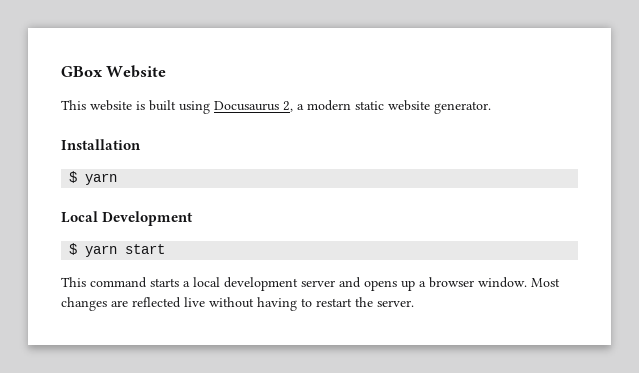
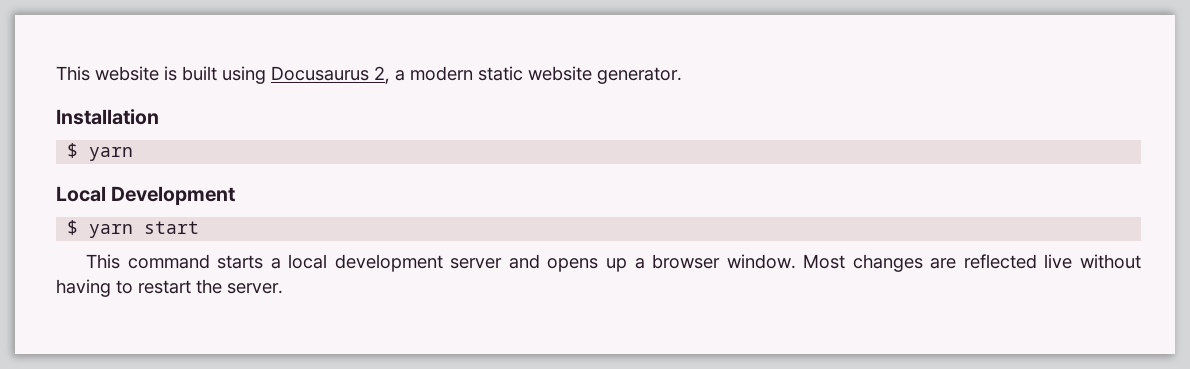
[61,65,167,78] GBox Website // -> (56, 73) none

